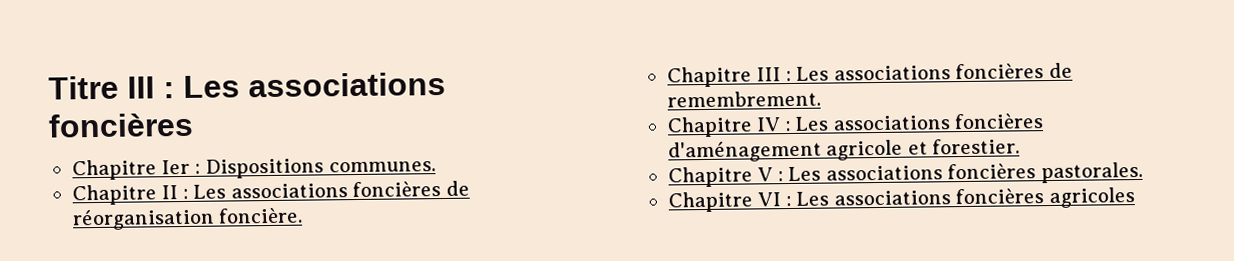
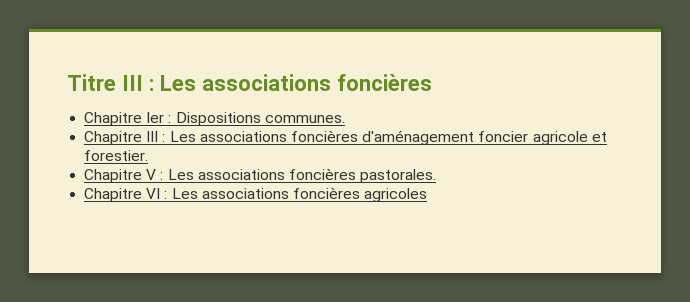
[71,180,470,206] [71,207,304,231] // Chapitre II : Les associations foncières de réorganisation foncière. -> (345, 119) none
[1048,62,1073,79] [666,90,821,108] [666,113,1045,138] [667,140,822,163] de remembrement. // Chapitre IV : Les associations foncières d'aménagement -> [362,130,529,145] d'aménagement foncier

